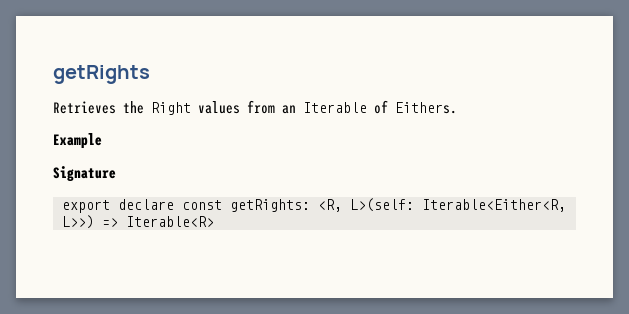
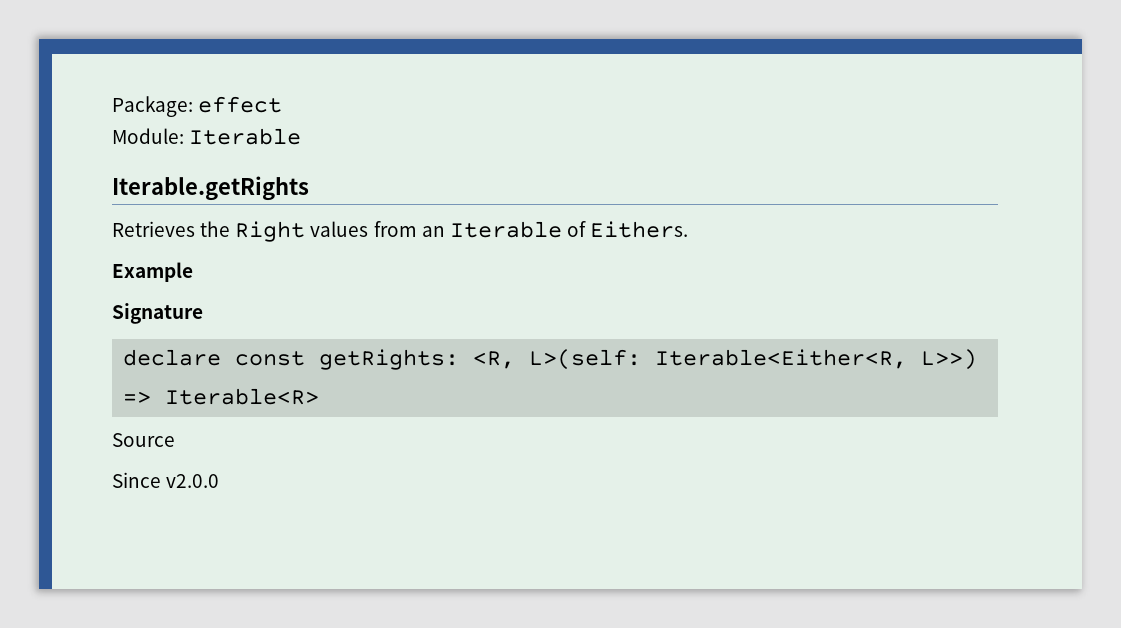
[53,65,150,84] getRights -> [112,96,283,117] [112,128,302,145] [112,176,309,201] Package: effect // Module: Iterable // Iterable.getRights
[62,200,110,213] export -> (203, 313) none
(214, 221) none -> [112,433,175,447] [112,472,220,488] // Source // Since v2.0.0

